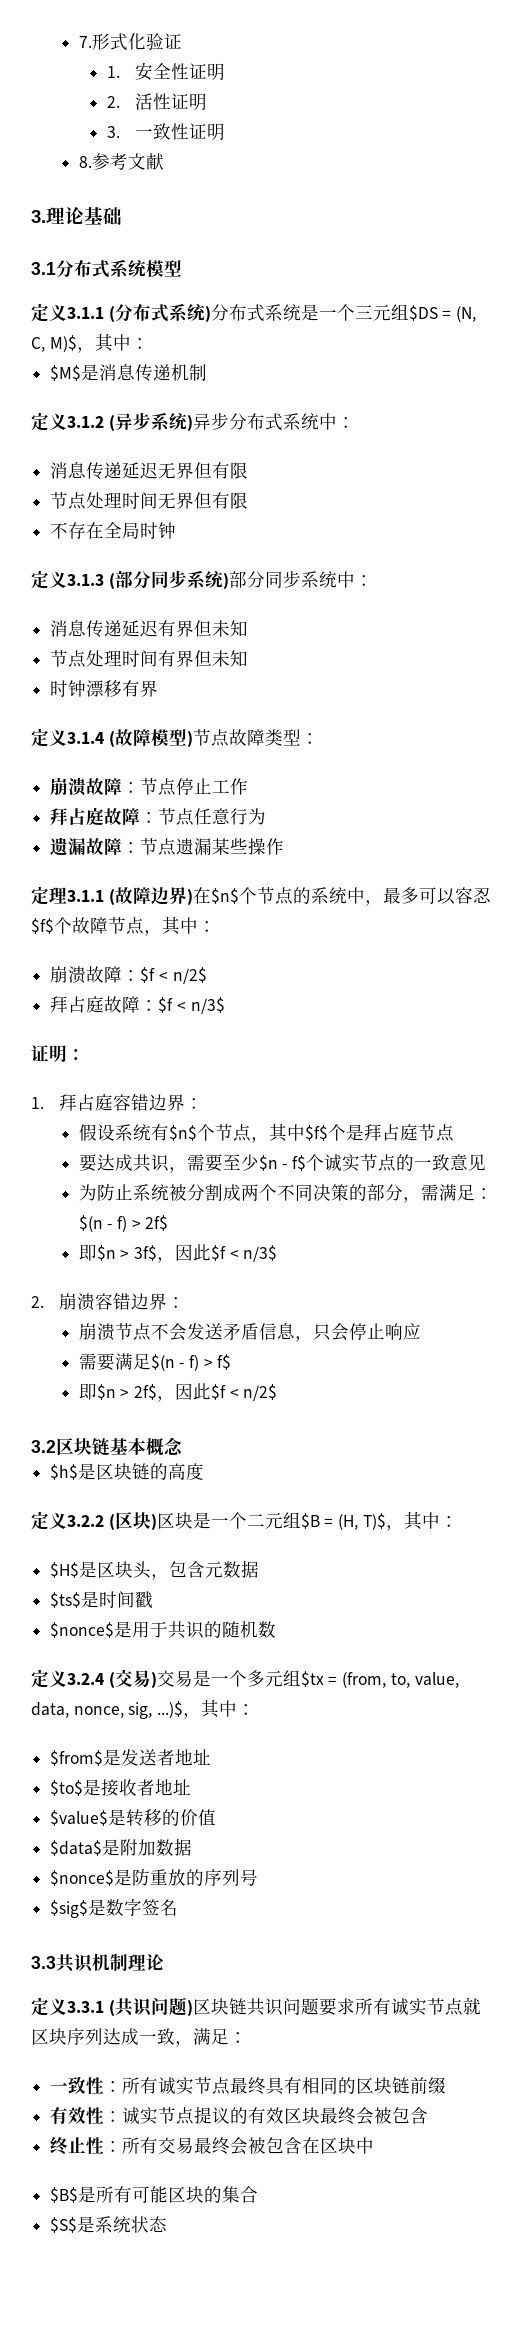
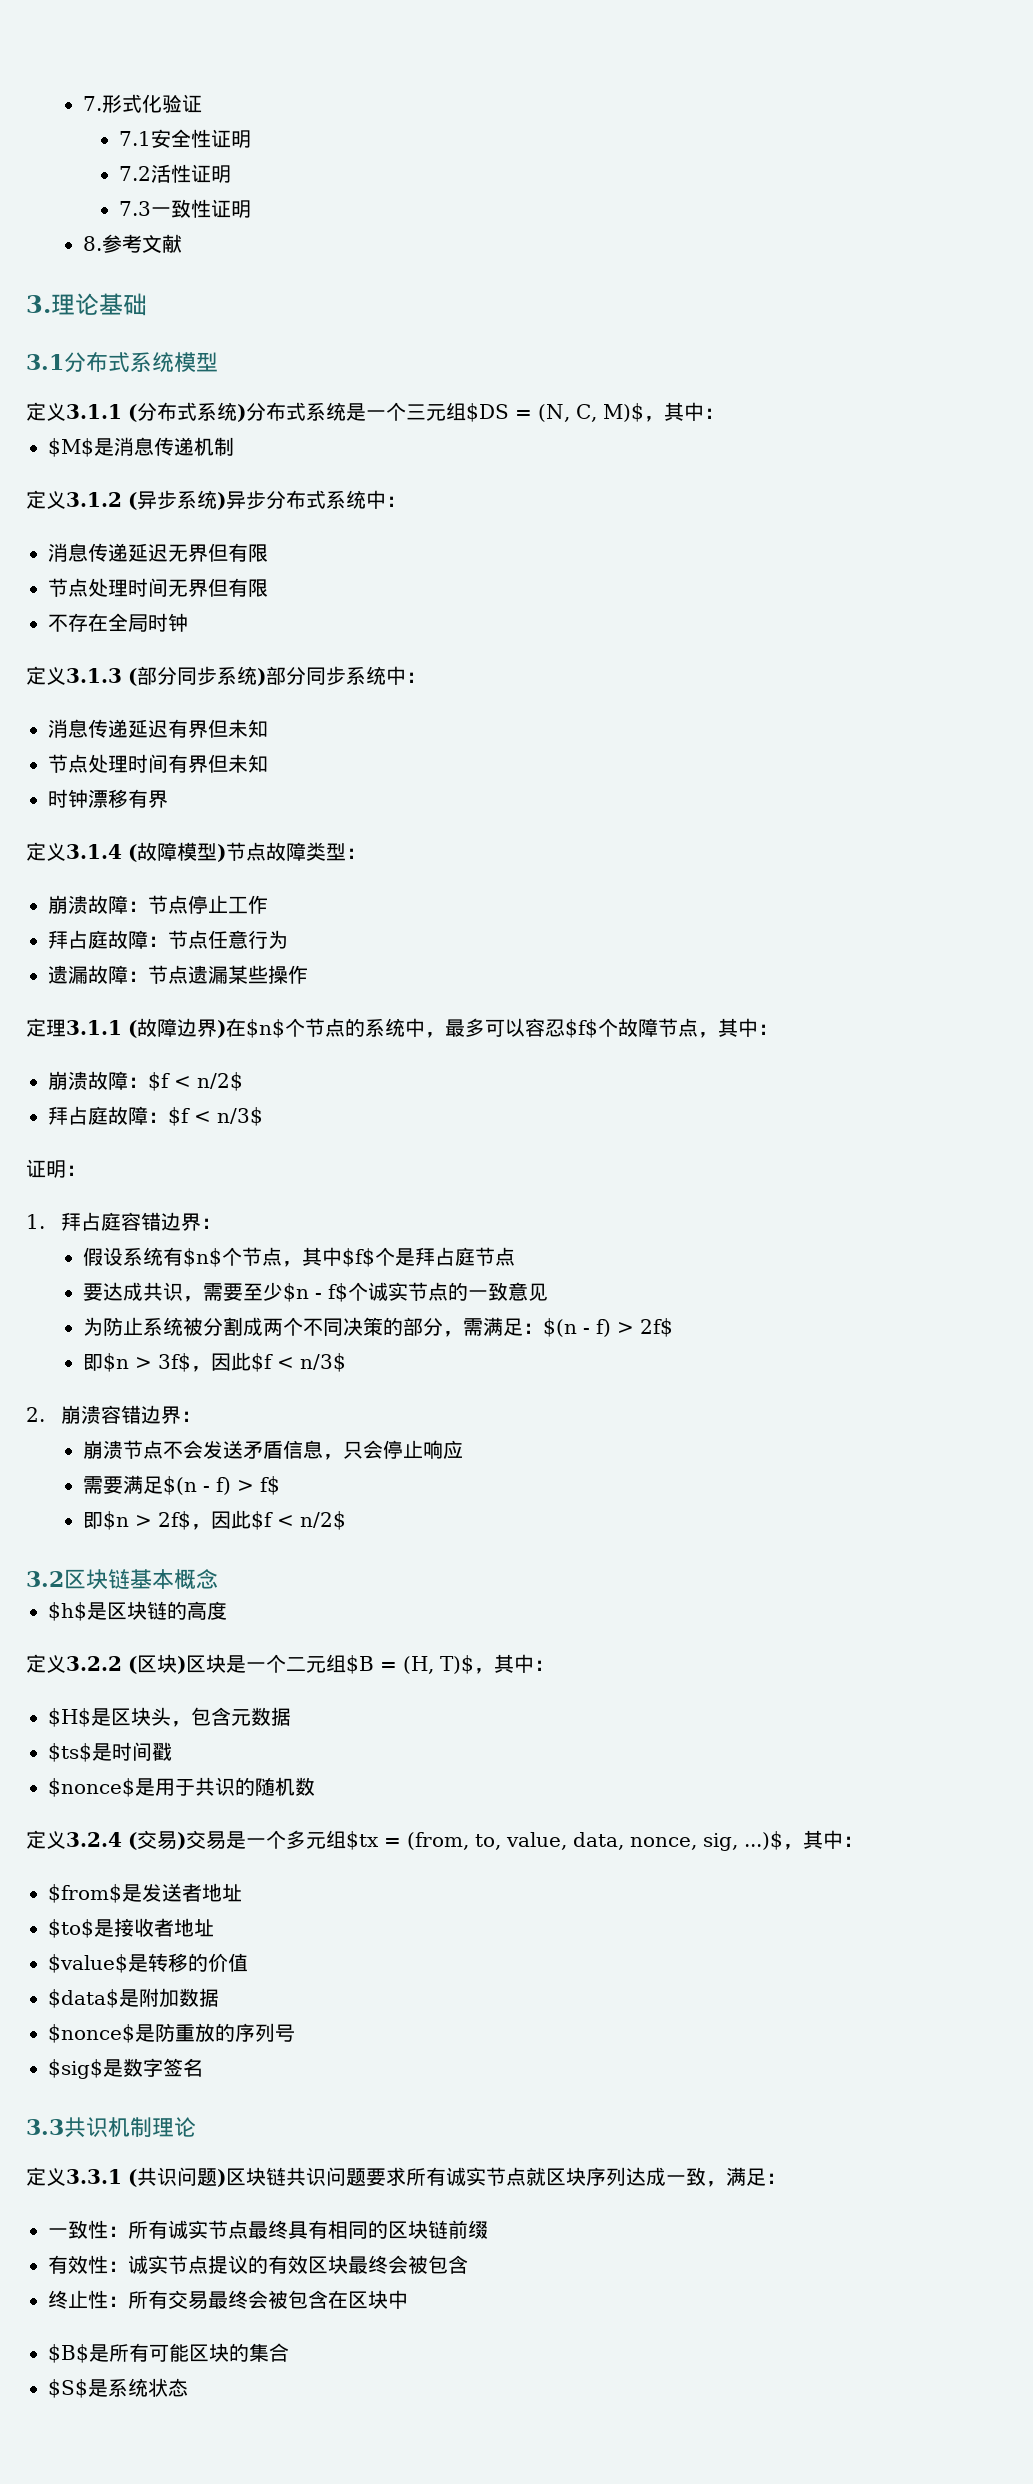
[106,66,120,78] 1. -> [118,131,151,146] 7.1
[106,96,120,108] 2. -> [118,166,151,181] 7.2
[106,126,120,138] 3. -> [118,201,151,216] 7.3

